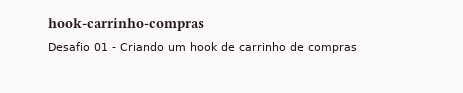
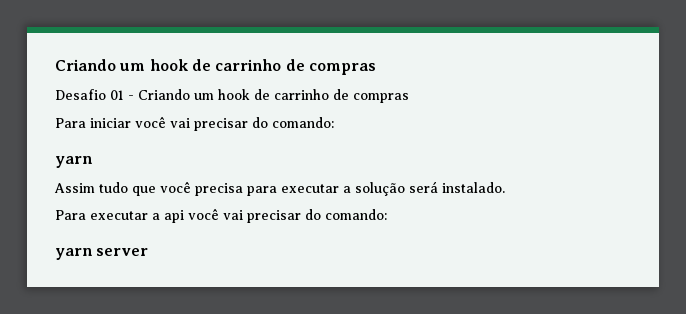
[48,18,204,31] hook-carrinho-compras -> [55,59,376,75] Criando um hook de carrinho de compras
(357, 49) none -> [55,116,334,131] [55,156,93,168] [54,181,505,196] [55,208,387,223] [55,248,149,260] // Para iniciar você vai precisar do comando: // yarn // Assim tudo que você precisa para executar a solução será instalado. // Para executar a api você vai precisar do comando: // yarn server

